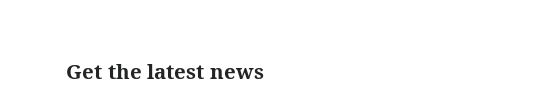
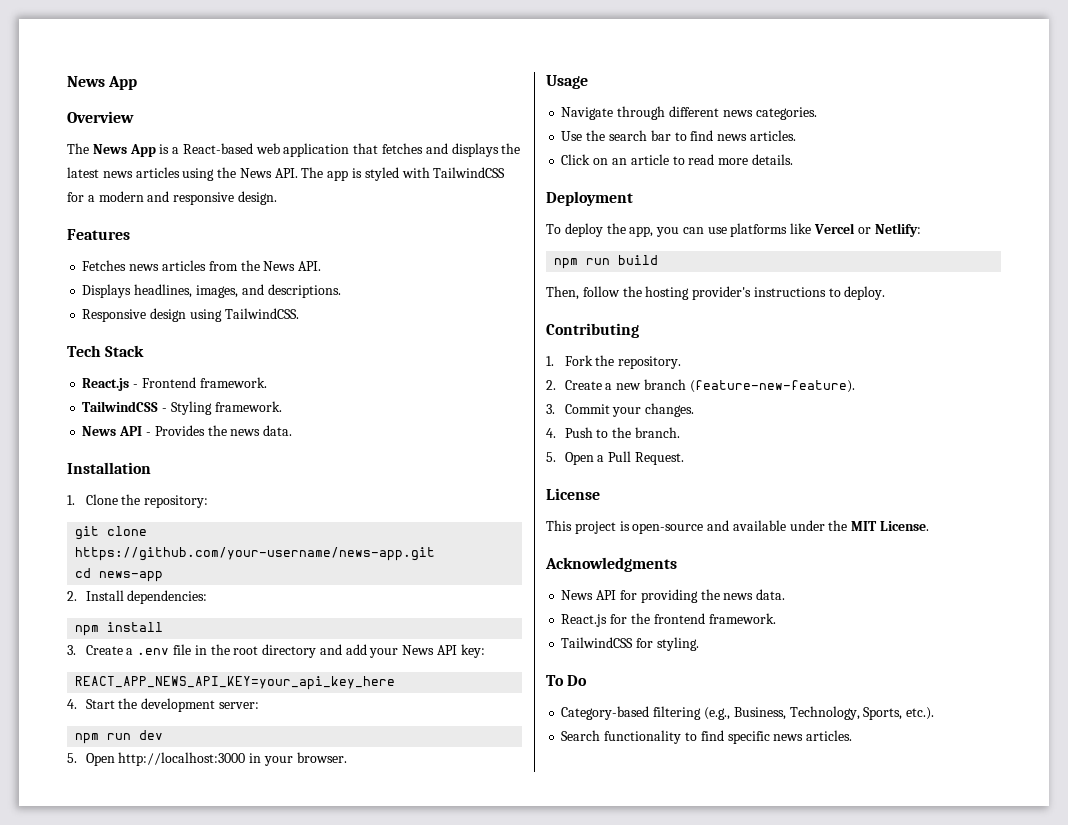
[66,64,264,79] Get the latest news -> [67,76,138,90] [67,111,134,123] [67,143,521,157] [67,167,506,181] [67,191,277,205] [67,229,130,240] [82,260,322,271] [82,284,341,298] [82,308,299,322] [67,345,145,357] [82,377,267,391] [82,401,282,415] [82,425,293,436] [67,462,151,474] [67,494,209,508] [75,526,148,540] [75,547,436,561] [75,568,164,582] [67,590,208,604] [75,622,164,636] [67,644,485,658] [75,676,396,690] [67,698,259,712] [75,730,164,744] [67,752,347,766] [546,75,588,89] [561,106,817,120] [561,130,796,141] [561,154,793,165] [546,191,633,206] [546,223,921,237] [554,255,659,269] [546,286,886,300] [546,323,639,338] [546,355,682,369] [546,379,855,393] [546,403,695,417] [546,427,680,438] [546,451,684,465] [546,488,600,500] [546,520,930,534] [545,557,677,572] [561,589,786,603] [561,613,776,627] [561,637,699,651] [546,675,588,686] [561,706,935,720] [561,730,853,744] News App // Overview // The News App is a React-based web application that fetches and displays the latest news articles using the News API. The app is styled with TailwindCSS for a modern and responsive design. // Features // Fetches news articles from the News API. // Displays headlines, images, and descriptions. // Responsive design using TailwindCSS. // Tech Stack // React.js - Frontend framework. // TailwindCSS - Styling framework. // News API - Provides the news data. // Installation // 1. Clone the repository: // git clone https://github.com/your-username/news-app.git // cd news-app // 2. Install dependencies: // npm install // 3. Create a .env file in the root directory and add your News API key: // REACT_APP_NEWS_API_KEY=your_api_key_here // 4. Start the development server: // npm run dev // 5. Open http://localhost:3000 in your browser. // Usage // Navigate through different news categories. // Use the search bar to find news articles. // Click on an article to read more details. // Deployment // To deploy the app, you can use platforms like Vercel or Netlify: // npm run build // Then, follow the hosting provider's instructions to deploy. // Contributing // 1. Fork the repository. // 2. Create a new branch (feature-new-feature). // 3. Commit your changes. // 4. Push to the branch. // 5. Open a Pull Request. // License // This project is open-source and available under the MIT License. // Acknowledgments // News API for providing the news data. // React.js for the frontend framework. // TailwindCSS for styling. // To Do // Category-based filtering (e.g., Business, Technology, Sports, etc.). // Search functionality to find specific news articles.

